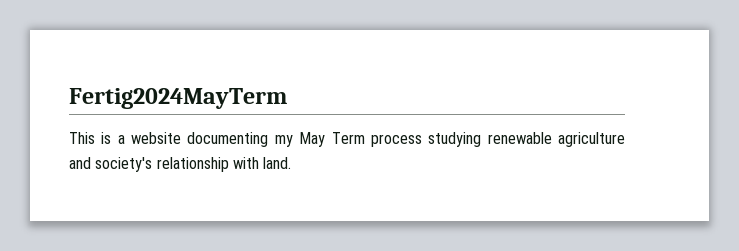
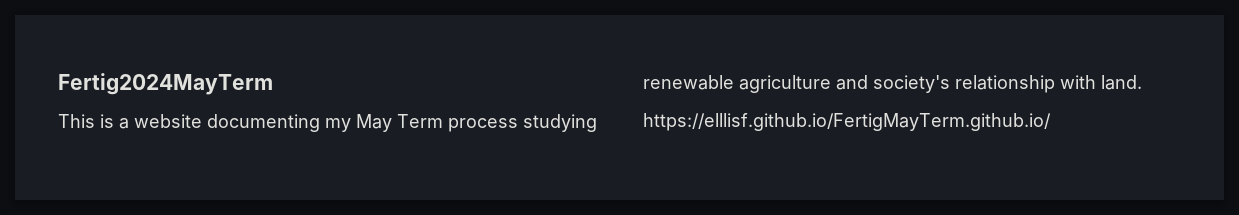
(292, 163) none -> [643,113,1051,131] // https://elllisf.github.io/FertigMayTerm.github.io/

